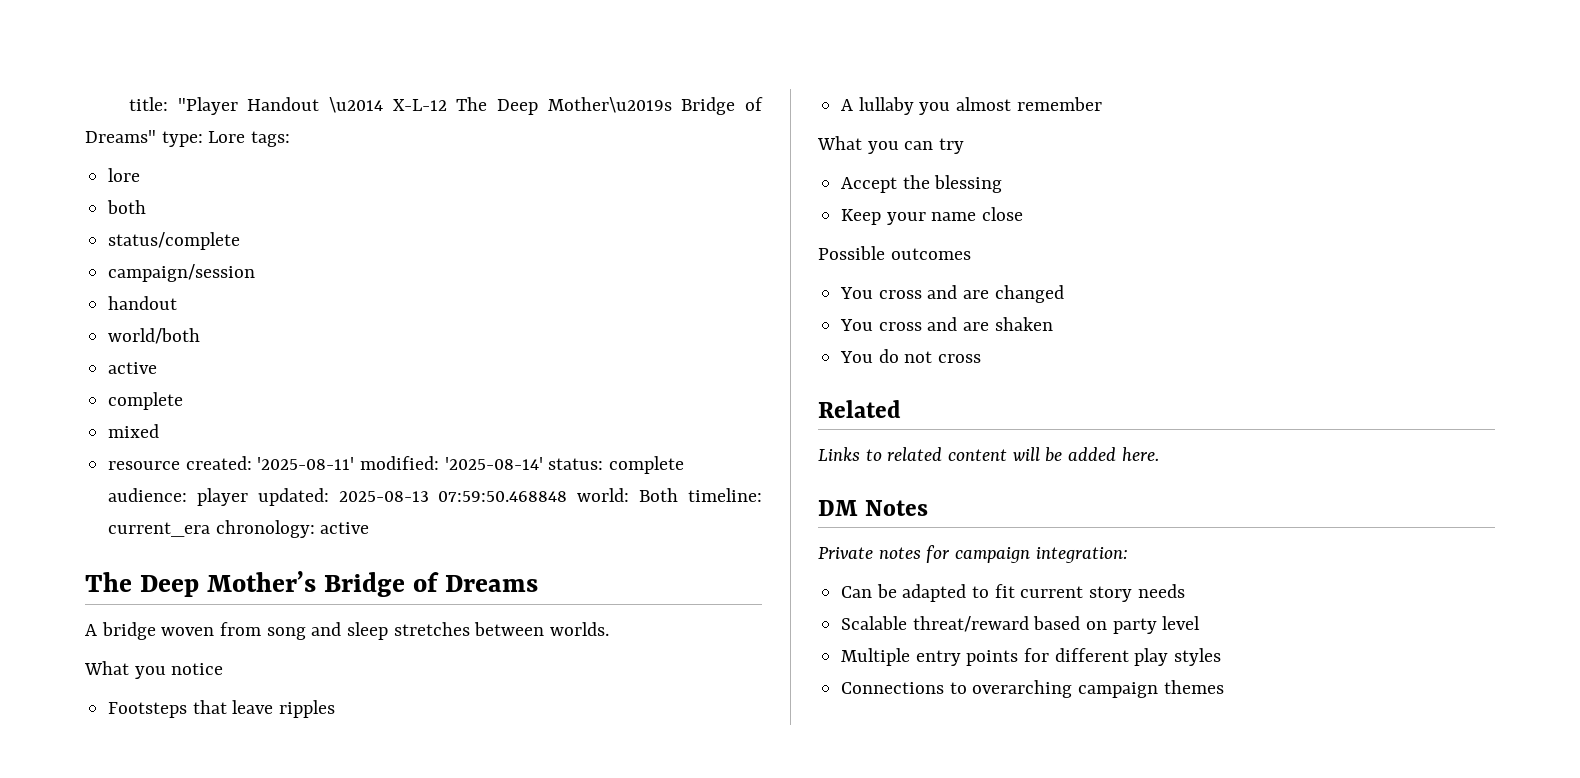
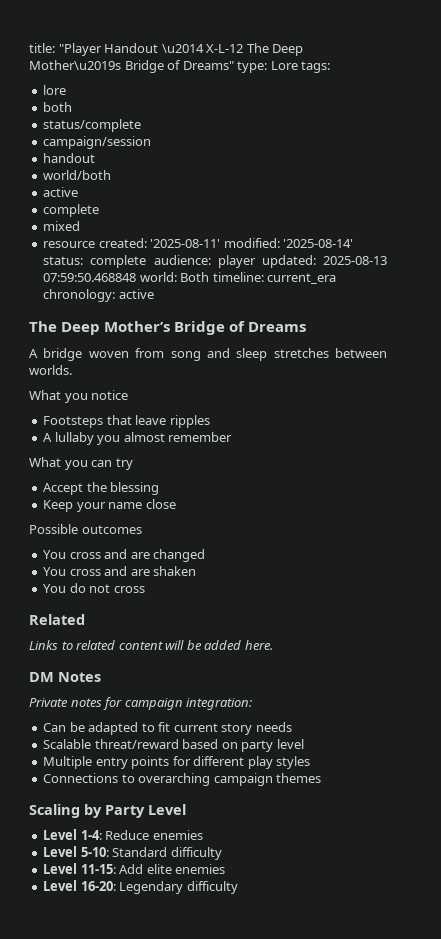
(1224, 687) none -> [29,804,186,818] [43,829,203,840] [43,846,222,860] [43,863,226,874] [43,880,238,894] // Scaling by Party Level // Level 1-4: Reduce enemies // Level 5-10: Standard difficulty // Level 11-15: Add elite enemies // Level 16-20: Legendary difficulty

